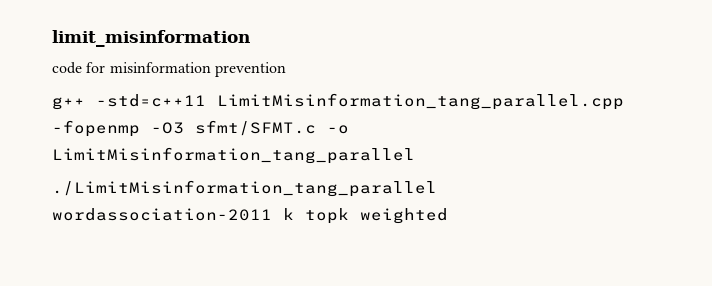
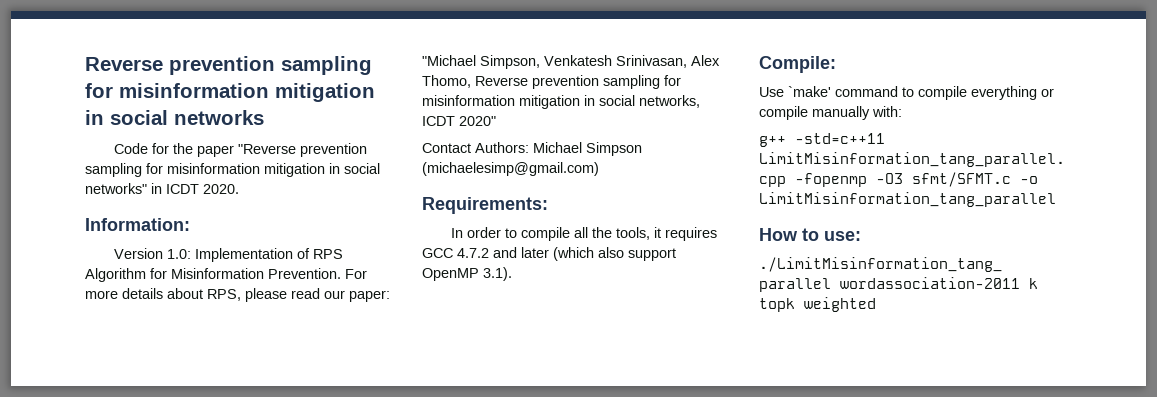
[52,30,250,47] [52,62,286,77] limit_misinformation // code for misinformation prevention -> [85,56,372,75] [85,83,375,102] [85,110,264,125] [114,143,368,157] [85,163,380,177] [85,183,239,194] [85,218,190,231] [114,248,344,262] [85,268,367,282] [85,288,390,302] [422,55,720,69] [422,75,681,89] [422,95,700,109] [422,116,496,126] [422,142,642,156] [422,162,599,176] [422,197,548,214] [451,227,718,241] [422,247,676,261] [422,267,512,281] [759,56,836,73] [759,86,1054,100] [759,106,902,120] Reverse prevention sampling for misinformation mitigation in social networks // Code for the paper "Reverse prevention sampling for misinformation mitigation in social networks" in ICDT 2020. // Information: // Version 1.0: Implementation of RPS Algorithm for Misinformation Prevention. For more details about RPS, please read our paper: "Michael Simpson, Venkatesh Srinivasan, Alex Thomo, Reverse prevention sampling for misinformation mitigation in social networks, ICDT 2020" // Contact Authors: Michael Simpson (michaelesimp@gmail.com) // Requirements: // In order to compile all the tools, it requires GCC 4.7.2 and later (which also support OpenMP 3.1). // Compile: // Use `make' command to compile everything or compile manually with:
(415, 155) none -> [759,228,861,241] // How to use:

